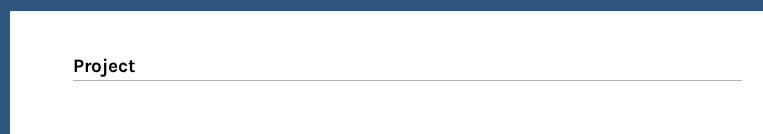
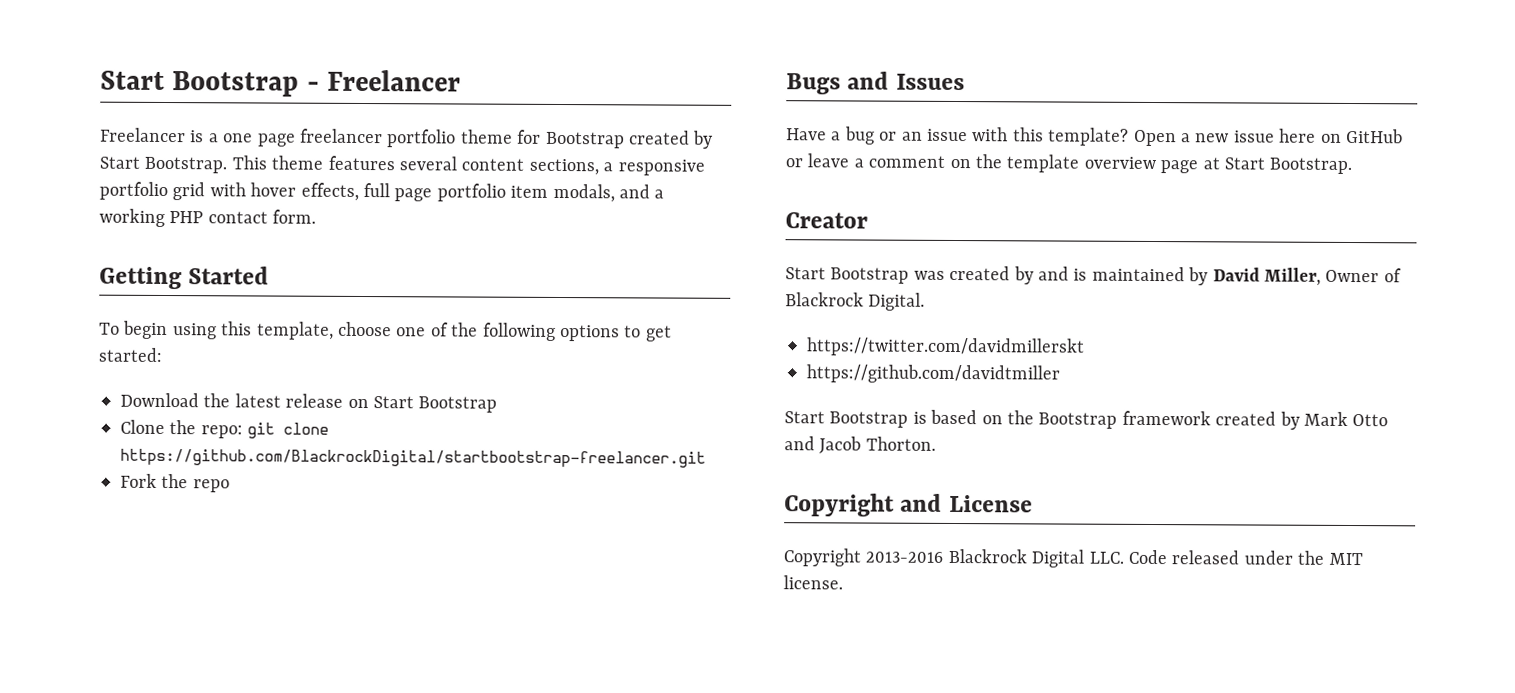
[73,58,136,77] Project -> [100,69,462,97] [100,127,714,149] [99,155,705,176] [99,181,665,203] [99,208,317,227] [99,266,270,290] [99,320,672,342] [98,347,162,362] [120,392,498,413] [120,419,330,439] [120,448,706,468] [120,473,230,493] [786,71,965,95] [786,126,1403,147] [785,153,1353,175] [785,212,868,229] [785,265,1402,286] [785,292,926,311] [806,337,1085,357] [806,364,1060,384] [784,409,1389,430] [784,436,936,454] [784,493,1033,517] [783,548,1363,568] [783,575,843,590] Start Bootstrap - Freelancer // Freelancer is a one page freelancer portfolio theme for Bootstrap created by Start Bootstrap. This theme features several content sections, a responsive portfolio grid with hover effects, full page portfolio item modals, and a working PHP contact form. // Getting Started // To begin using this template, choose one of the following options to get started: // Download the latest release on Start Bootstrap // Clone the repo: git clone https://github.com/BlackrockDigital/startbootstrap-freelancer.git // Fork the repo // Bugs and Issues // Have a bug or an issue with this template? Open a new issue here on GitHub or leave a comment on the template overview page at Start Bootstrap. // Creator // Start Bootstrap was created by and is maintained by David Miller, Owner of Blackrock Digital. // https://twitter.com/davidmillerskt // https://github.com/davidtmiller // Start Bootstrap is based on the Bootstrap framework created by Mark Otto and Jacob Thorton. // Copyright and License // Copyright 2013-2016 Blackrock Digital LLC. Code released under the MIT license.

